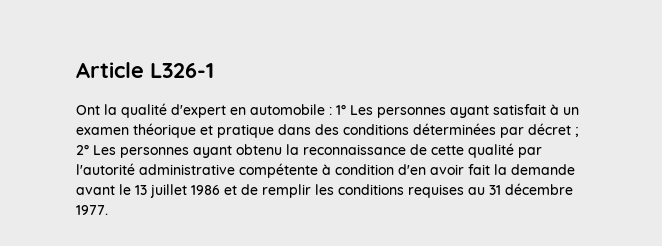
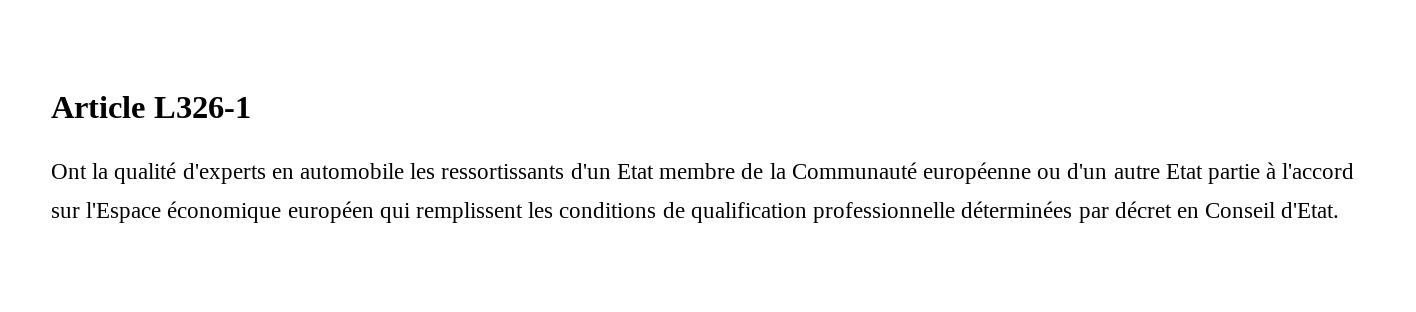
[171,104,226,118] d'expert -> [182,163,266,184] d'experts
[329,104,579,118] [76,123,579,138] [76,143,542,158] [76,163,575,178] [76,183,573,198] [76,205,108,215] : 1° Les personnes ayant satisfait à un examen théorique et pratique dans des conditions déterminées par décret ; 2° Les personnes ayant obtenu la reconnaissance de cette qualité par l'autorité administrative compétente à condition d'en avoir fait la demande avant le 13 juillet 1986 et de remplir les conditions requises au 31 décembre 1977. -> [410,162,1355,184] [51,201,1340,223] les ressortissants d'un Etat membre de la Communauté européenne ou d'un autre Etat partie à l'accord sur l'Espace économique européen qui remplissent les conditions de qualification professionnelle déterminées par décret en Conseil d'Etat.

